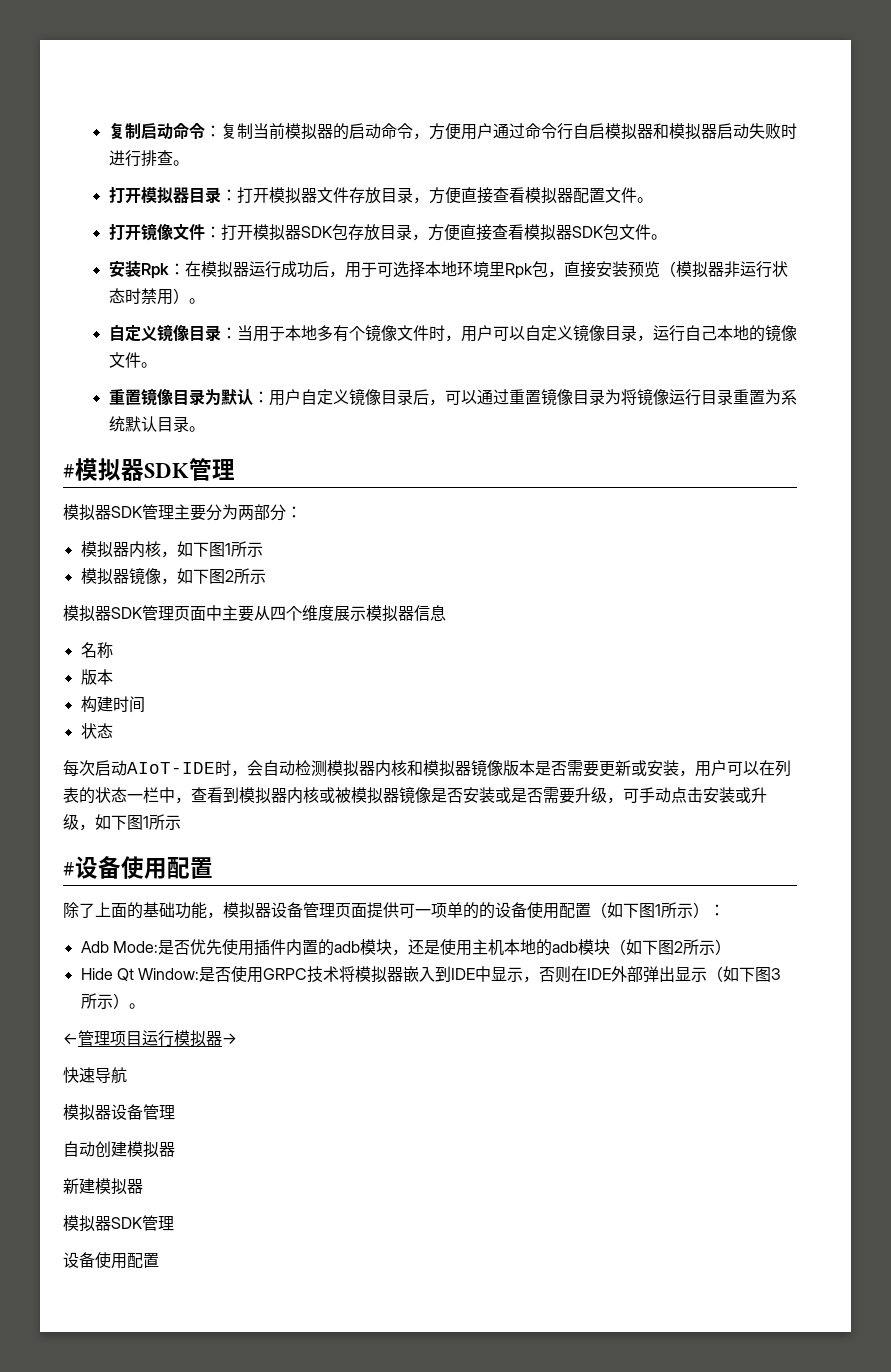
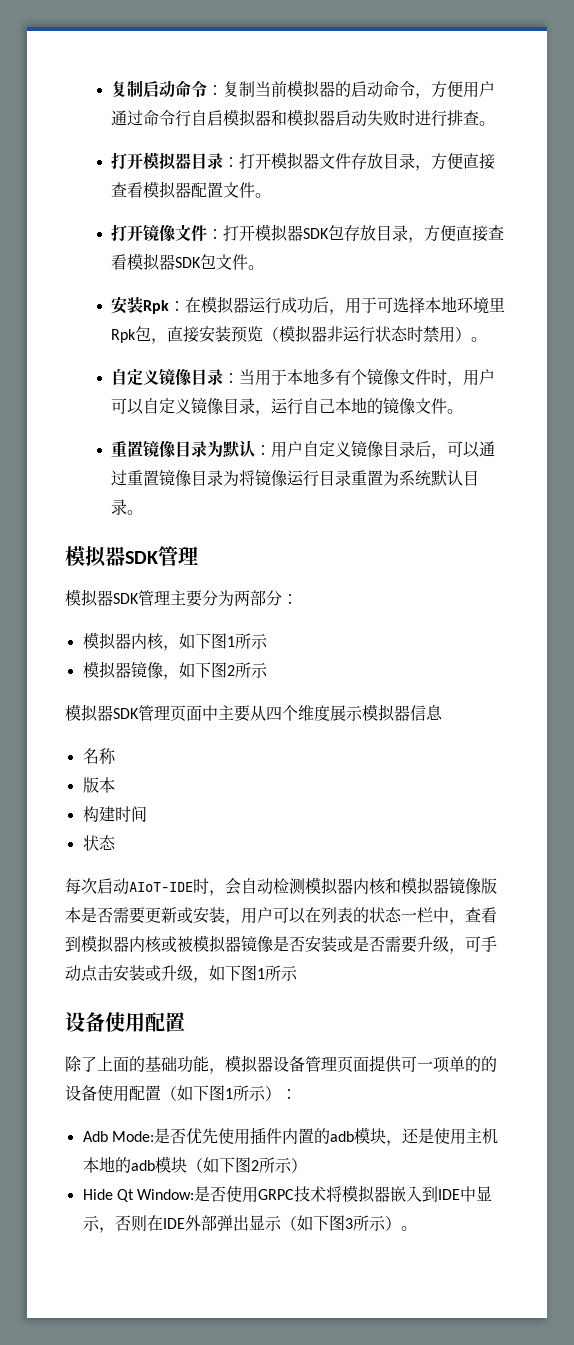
[63,464,75,478] # -> (144, 512) none
[63,862,75,876] # -> (298, 973) none
[63,1030,237,1047] [63,1067,127,1083] [63,1104,175,1121] [63,1141,175,1158] [63,1178,143,1195] [63,1215,174,1232] [63,1252,159,1269] // ←管理项目运行模拟器→ // 快速导航 // 模拟器设备管理 // 自动创建模拟器 // 新建模拟器 // 模拟器SDK管理 // 设备使用配置 -> (417, 1228) none

